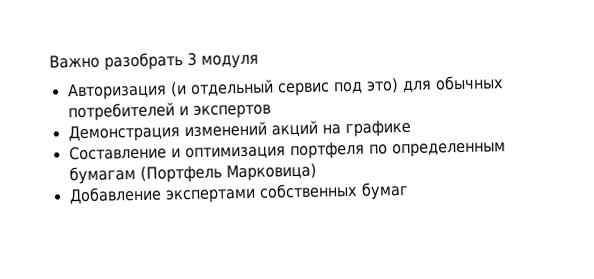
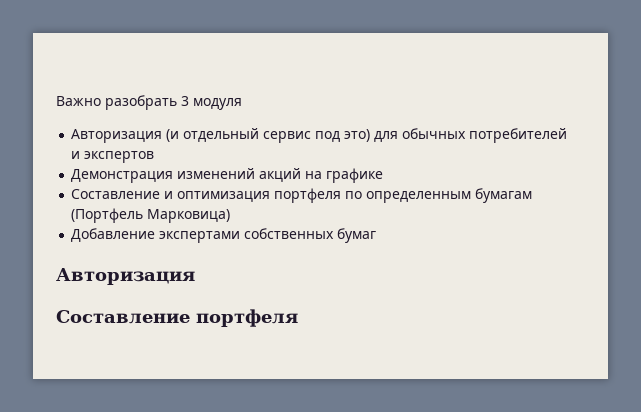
(409, 190) none -> [56,268,195,285] [56,309,298,327] // Авторизация // Составление портфеля

